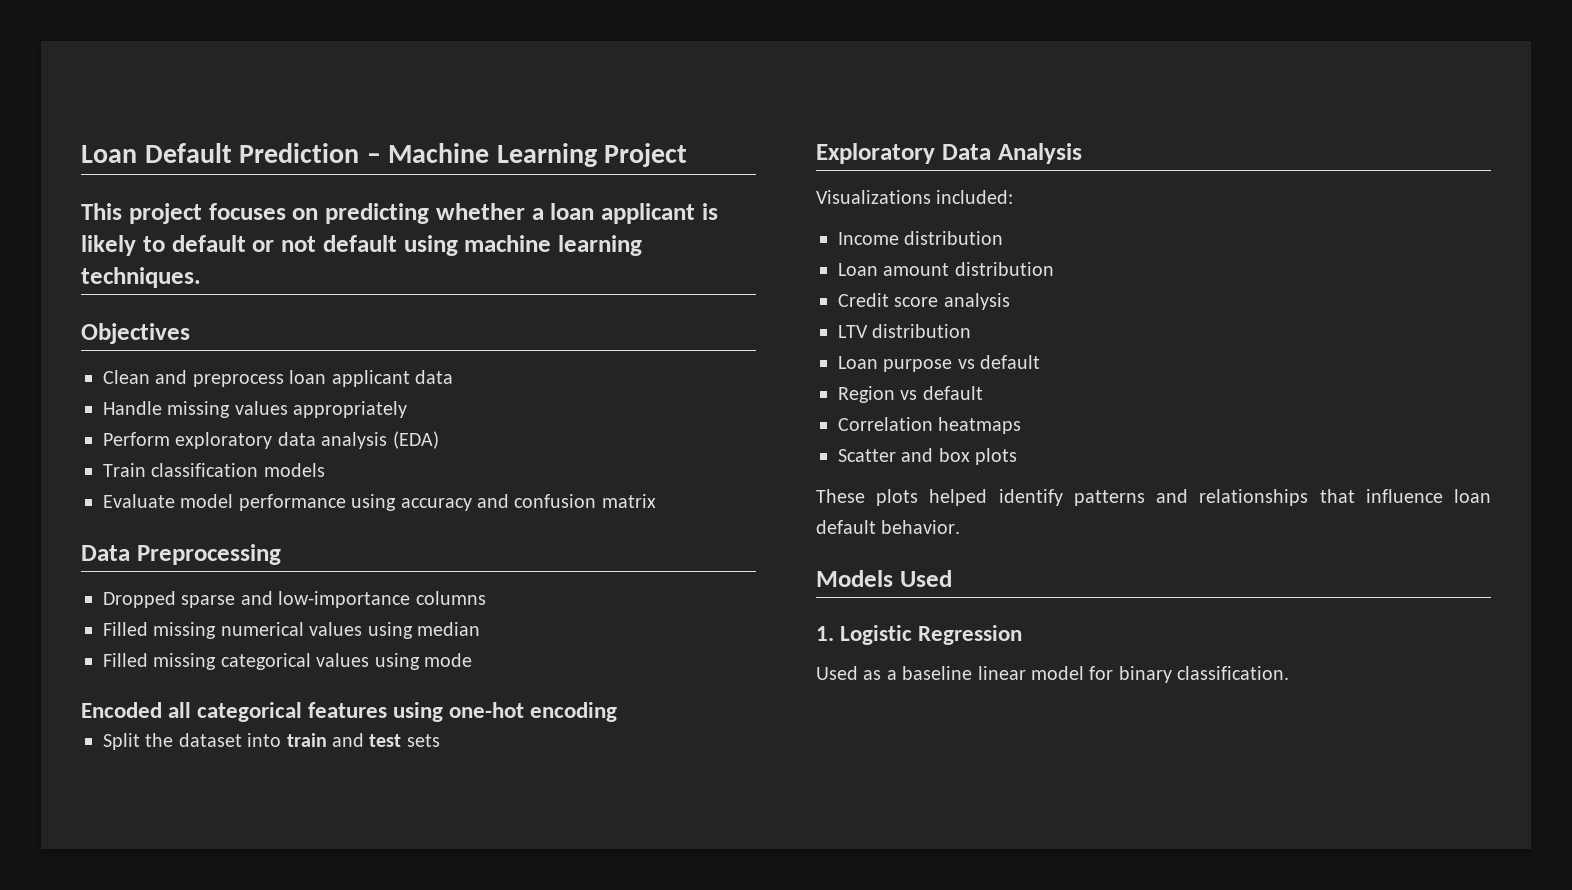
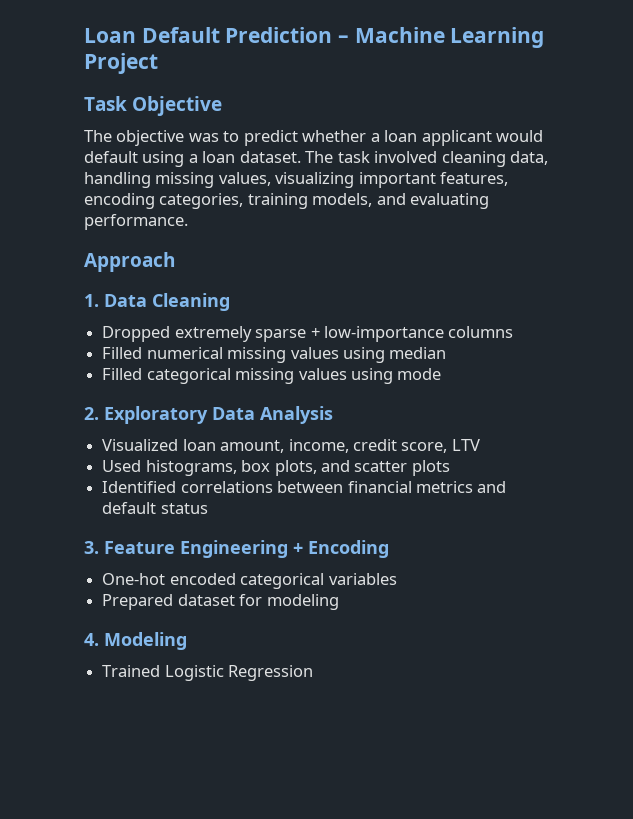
[81,203,718,224] [81,235,642,256] [81,267,201,288] [81,323,190,344] [103,370,453,387] [103,401,408,418] [103,431,439,449] [103,463,325,477] [103,494,656,511] [81,544,281,565] [103,591,273,608] This project focuses on predicting whether a loan applicant is likely to default or not default using machine learning techniques. // Objectives // Clean and preprocess loan applicant data // Handle missing values appropriately // Perform exploratory data analysis (EDA) // Train classification models // Evaluate model performance using accuracy and confusion matrix // Data Preprocessing // Dropped sparse and -> [84,96,223,116] [84,130,544,146] [84,151,549,167] [84,172,509,188] [84,193,490,209] [84,214,188,230] [84,252,175,272] [84,293,230,311] [102,326,320,342] Task Objective // The objective was to predict whether a loan applicant would default using a loan dataset. The task involved cleaning data, handling missing values, visualizing important features, encoding categories, training models, and evaluating performance. // Approach // 1. Data Cleaning // Dropped extremely sparse +
[153,622,304,639] missing numerical -> [146,347,287,363] numerical missing
[153,653,311,670] missing categorical -> [146,368,295,384] categorical missing
[81,702,618,722] [103,733,440,750] [816,143,1082,164] [816,190,1014,204] [838,231,1004,245] [838,262,1054,276] [838,293,1010,310] [838,324,972,338] [838,355,1041,372] [838,386,983,403] [838,417,1022,434] [838,448,1018,465] [816,489,1491,506] [816,520,961,534] [816,570,952,587] [816,625,1023,645] [816,666,1290,683] Encoded all categorical features using one-hot encoding // Split the dataset into train and test sets // Exploratory Data Analysis // Visualizations included: // Income distribution // Loan amount distribution // Credit score analysis // LTV distribution // Loan purpose vs default // Region vs default // Correlation heatmaps // Scatter and box plots // These plots helped identify patterns and relationships that influence loan default behavior. // Models Used // 1. Logistic Regression // Used as a baseline linear model for binary classification. -> [84,406,333,424] [102,439,480,453] [102,460,450,476] [102,481,507,493] [102,502,208,514] [84,540,389,558] [102,573,397,589] [102,594,339,610] [84,632,187,650] [102,665,314,681] 2. Exploratory Data Analysis // Visualized loan amount, income, credit score, LTV // Used histograms, box plots, and scatter plots // Identified correlations between financial metrics and default status // 3. Feature Engineering + Encoding // One-hot encoded categorical variables // Prepared dataset for modeling // 4. Modeling // Trained Logistic Regression

